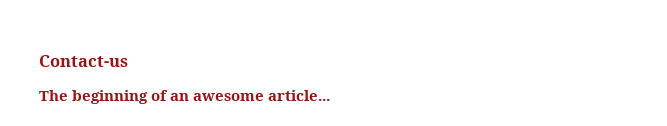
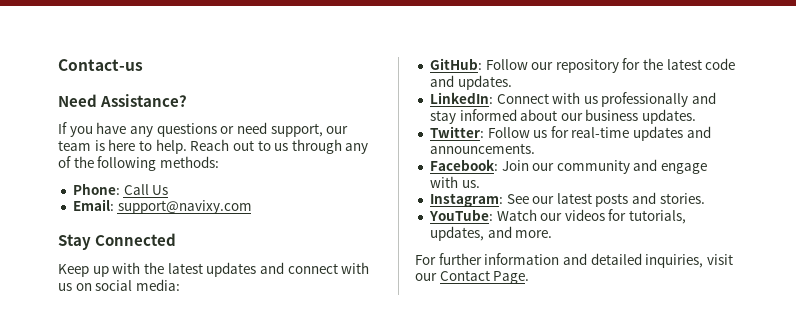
[39,90,331,104] The beginning of an awesome article... -> [58,94,188,107] [58,122,349,137] [58,139,369,154] [58,156,219,171] [72,183,169,195] [72,199,252,214] [58,233,177,250] [58,262,370,277] [58,279,180,291] [429,58,736,73] [429,75,512,90] [429,92,717,107] [429,109,697,124] [429,126,711,141] [429,143,535,154] [429,159,708,174] [429,176,480,188] [429,192,705,207] [428,209,687,224] [429,226,553,241] [415,253,733,268] [415,270,530,284] Need Assistance? // If you have any questions or need support, our team is here to help. Reach out to us through any of the following methods: // Phone: Call Us // Email: support@navixy.com // Stay Connected // Keep up with the latest updates and connect with us on social media: // GitHub: Follow our repository for the latest code and updates. // LinkedIn: Connect with us professionally and stay informed about our business updates. // Twitter: Follow us for real-time updates and announcements. // Facebook: Join our community and engage with us. // Instagram: See our latest posts and stories. // YouTube: Watch our videos for tutorials, updates, and more. // For further information and detailed inquiries, visit our Contact Page.

